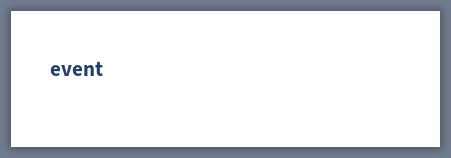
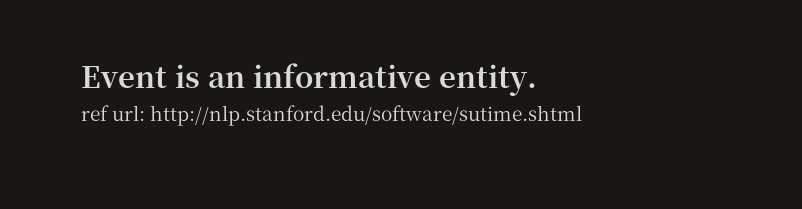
[50,61,103,76] event -> [81,63,537,96] [81,105,583,126] Event is an informative entity. // ref url: http://nlp.stanford.edu/software/sutime.shtml

